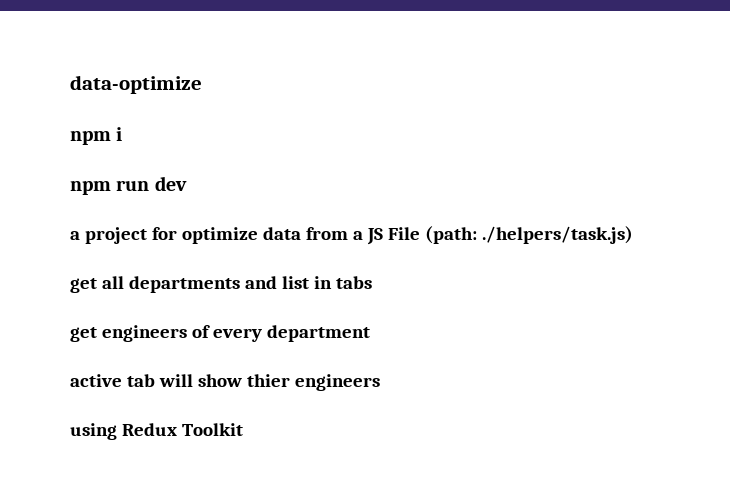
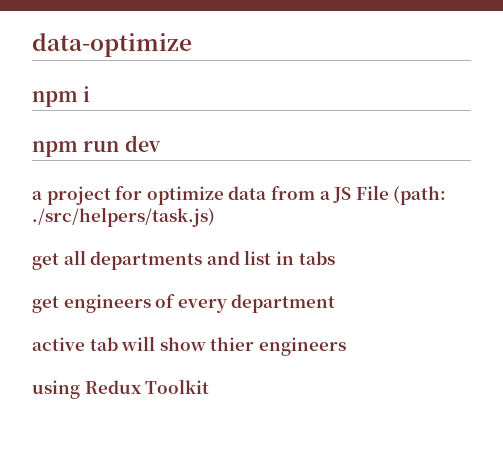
[481,226,633,244] ./helpers/task.js) -> [32,207,215,227] ./src/helpers/task.js)

